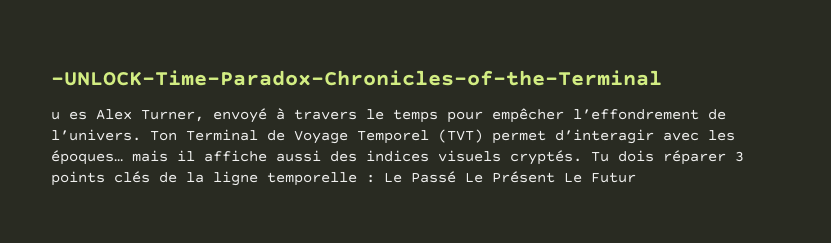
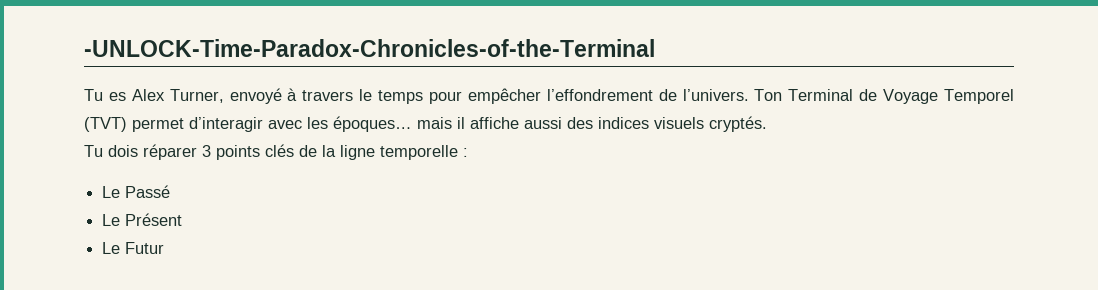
[51,111,60,120] u -> [84,89,103,101] Tu
(582, 157) none -> (767, 124) //
(375, 178) none -> (468, 152) //
(456, 177) none -> (171, 191) //
(555, 177) none -> (183, 219) //

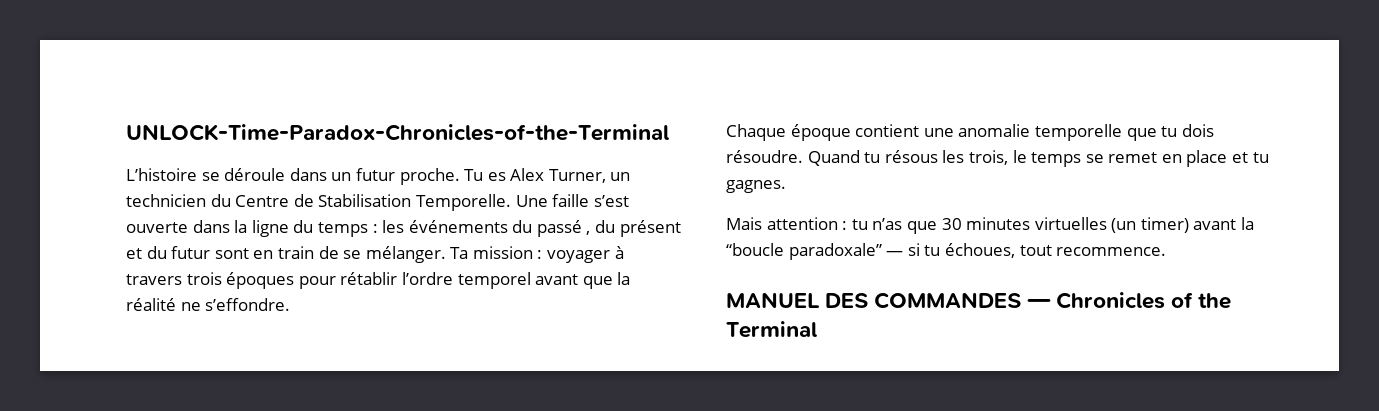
[84,39,655,57] [84,88,1015,104] [84,116,767,132] [84,144,468,160] [102,185,171,198] [102,213,183,226] [102,242,165,254] -UNLOCK-Time-Paradox-Chronicles-of-the-Terminal // Tu es Alex Turner, envoyé à travers le temps pour empêcher l’effondrement de l’univers. Ton Terminal de Voyage Temporel (TVT) permet d’interagir avec les époques… mais il affiche aussi des indices visuels cryptés. // Tu dois réparer 3 points clés de la ligne temporelle : // Le Passé // Le Présent // Le Futur -> [126,124,669,141] [126,168,631,185] [126,194,629,211] [126,220,681,237] [126,246,624,263] [126,272,631,289] [126,298,291,311] [726,124,1214,141] [726,150,1269,167] [726,180,786,193] [726,217,1255,234] [726,243,1167,260] [726,292,1232,309] [726,321,817,338] UNLOCK-Time-Paradox-Chronicles-of-the-Terminal // L’histoire se déroule dans un futur proche. Tu es Alex Turner, un technicien du Centre de Stabilisation Temporelle. Une faille s’est ouverte dans la ligne du temps : les événements du passé , du présent et du futur sont en train de se mélanger. Ta mission : voyager à travers trois époques pour rétablir l’ordre temporel avant que la réalité ne s’effondre. // Chaque époque contient une anomalie temporelle que tu dois résoudre. Quand tu résous les trois, le temps se remet en place et tu gagnes. // Mais attention : tu n’as que 30 minutes virtuelles (un timer) avant la “boucle paradoxale” — si tu échoues, tout recommence. // MANUEL DES COMMANDES — Chronicles of the Terminal

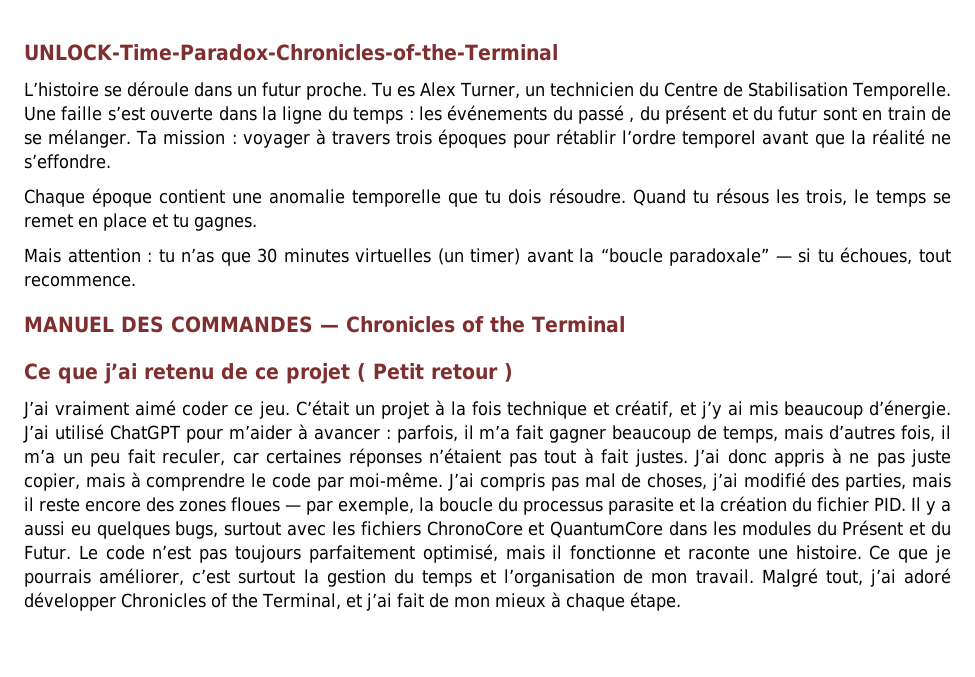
(817, 329) none -> [24,363,513,384] [23,400,952,419] [23,424,951,443] [24,448,951,467] [24,472,952,491] [24,496,951,515] [24,520,952,539] [24,544,951,563] [24,568,951,587] [24,592,681,611] // Ce que j’ai retenu de ce projet ( Petit retour ) // J’ai vraiment aimé coder ce jeu. C’était un projet à la fois technique et créatif, et j’y ai mis beaucoup d’énergie. J’ai utilisé ChatGPT pour m’aider à avancer : parfois, il m’a fait gagner beaucoup de temps, mais d’autres fois, il m’a un peu fait reculer, car certaines réponses n’étaient pas tout à fait justes. J’ai donc appris à ne pas juste copier, mais à comprendre le code par moi-même. J’ai compris pas mal de choses, j’ai modifié des parties, mais il reste encore des zones floues — par exemple, la boucle du processus parasite et la création du fichier PID. Il y a aussi eu quelques bugs, surtout avec les fichiers ChronoCore et QuantumCore dans les modules du Présent et du Futur. Le code n’est pas toujours parfaitement optimisé, mais il fonctionne et raconte une histoire. Ce que je pourrais améliorer, c’est surtout la gestion du temps et l’organisation de mon travail. Malgré tout, j’ai adoré développer Chronicles of the Terminal, et j’ai fait de mon mieux à chaque étape.

